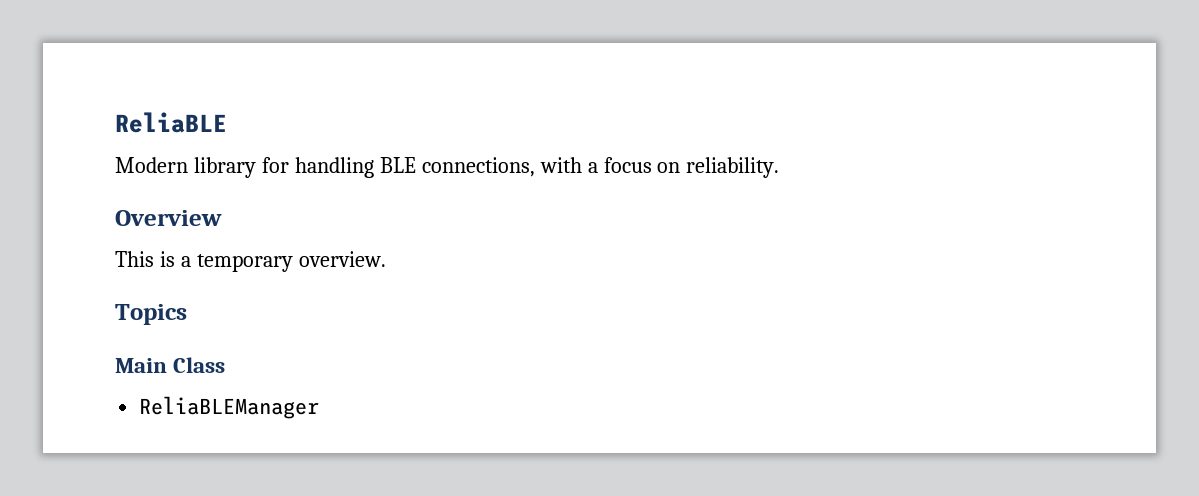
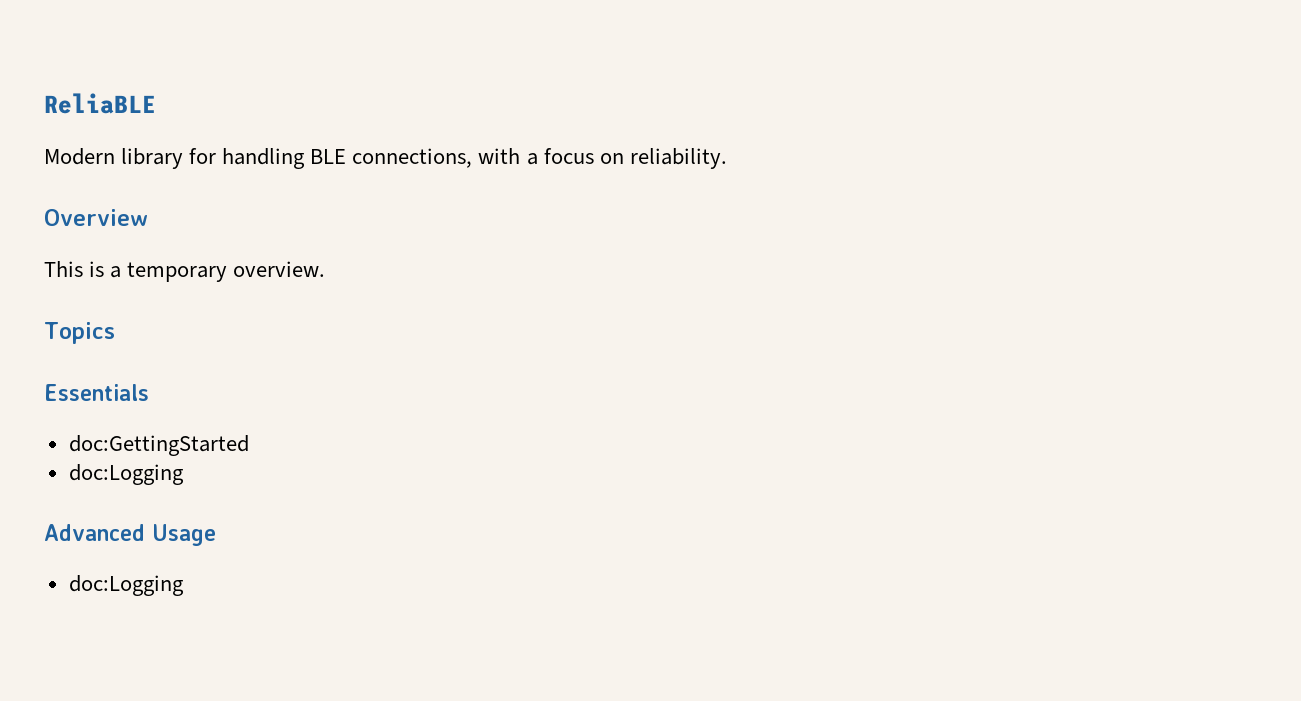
[115,357,226,373] [139,396,320,419] Main Class // ReliaBLEManager -> [44,384,149,401] [68,435,249,456] [68,464,184,485] [44,524,216,546] [68,575,184,596] Essentials // doc:GettingStarted // doc:Logging // Advanced Usage // doc:Logging

